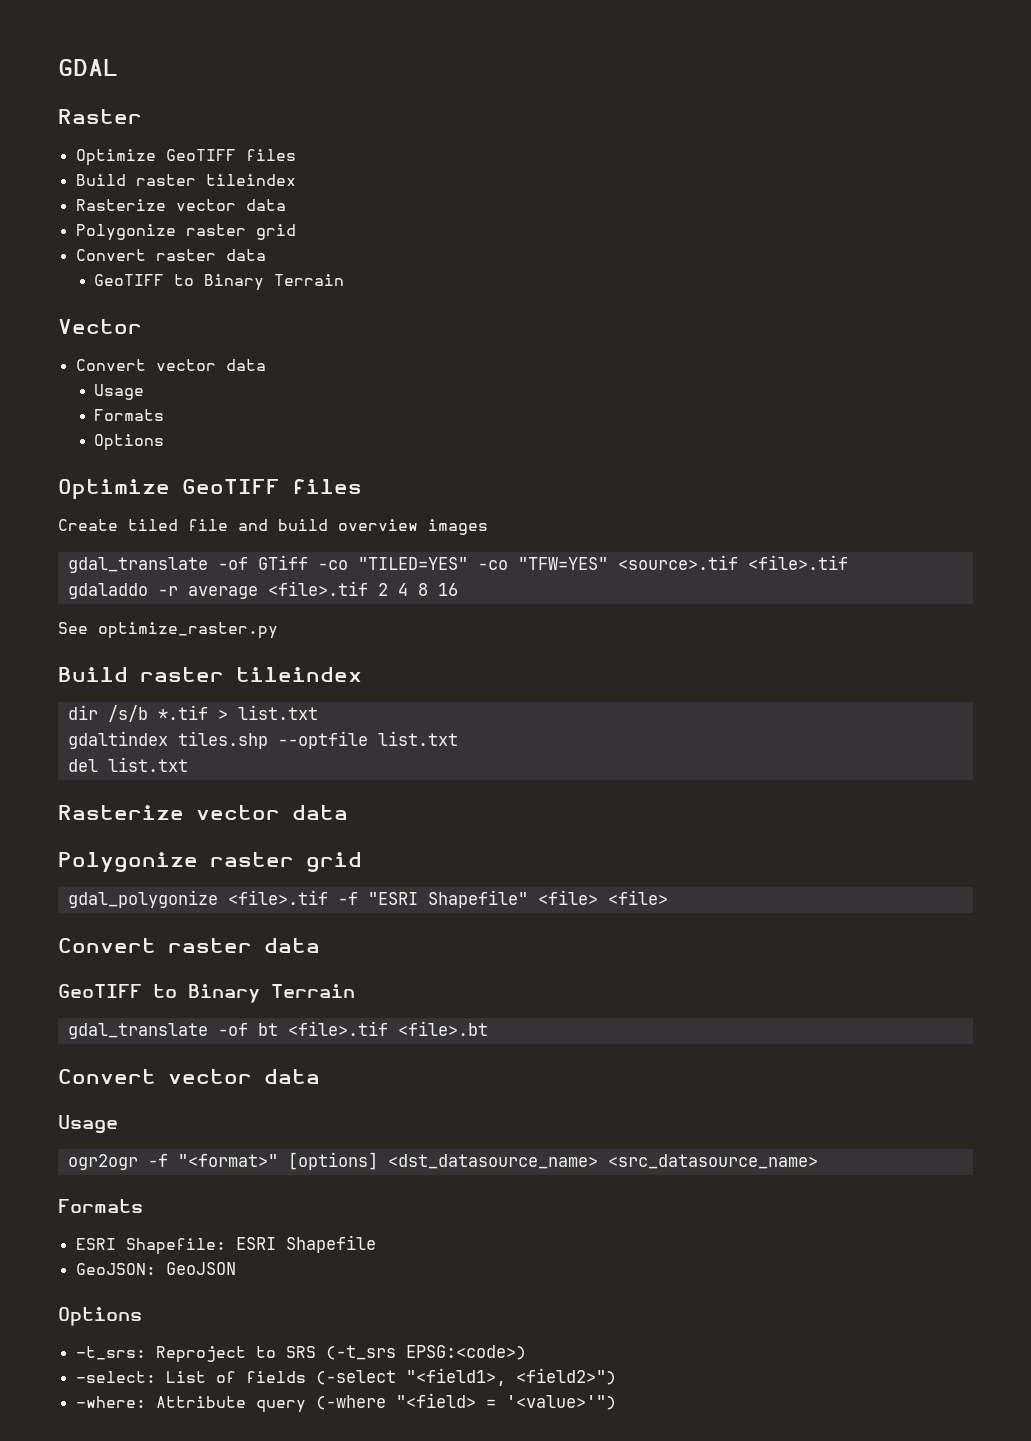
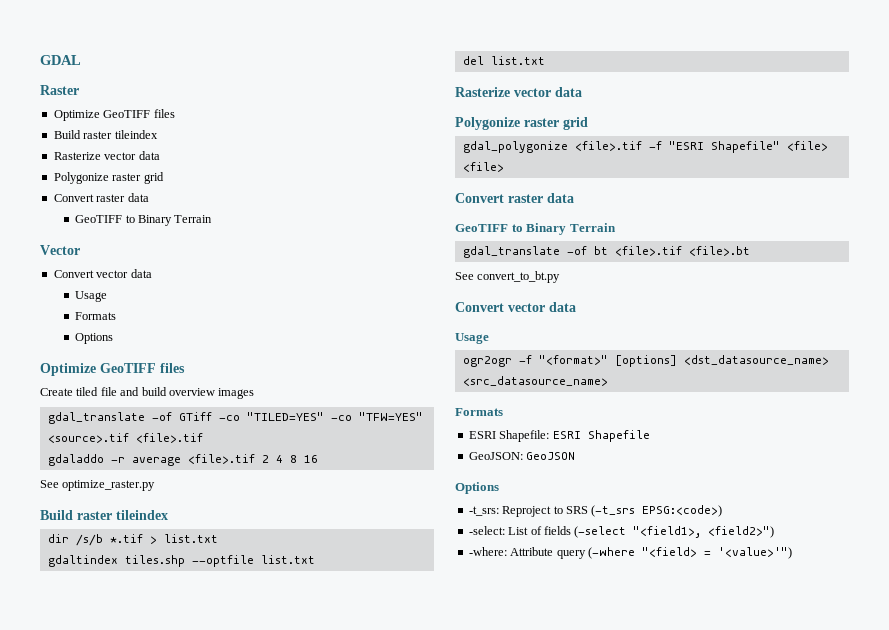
(488, 1028) none -> [455,271,561,283] // See convert_to_bt.py

